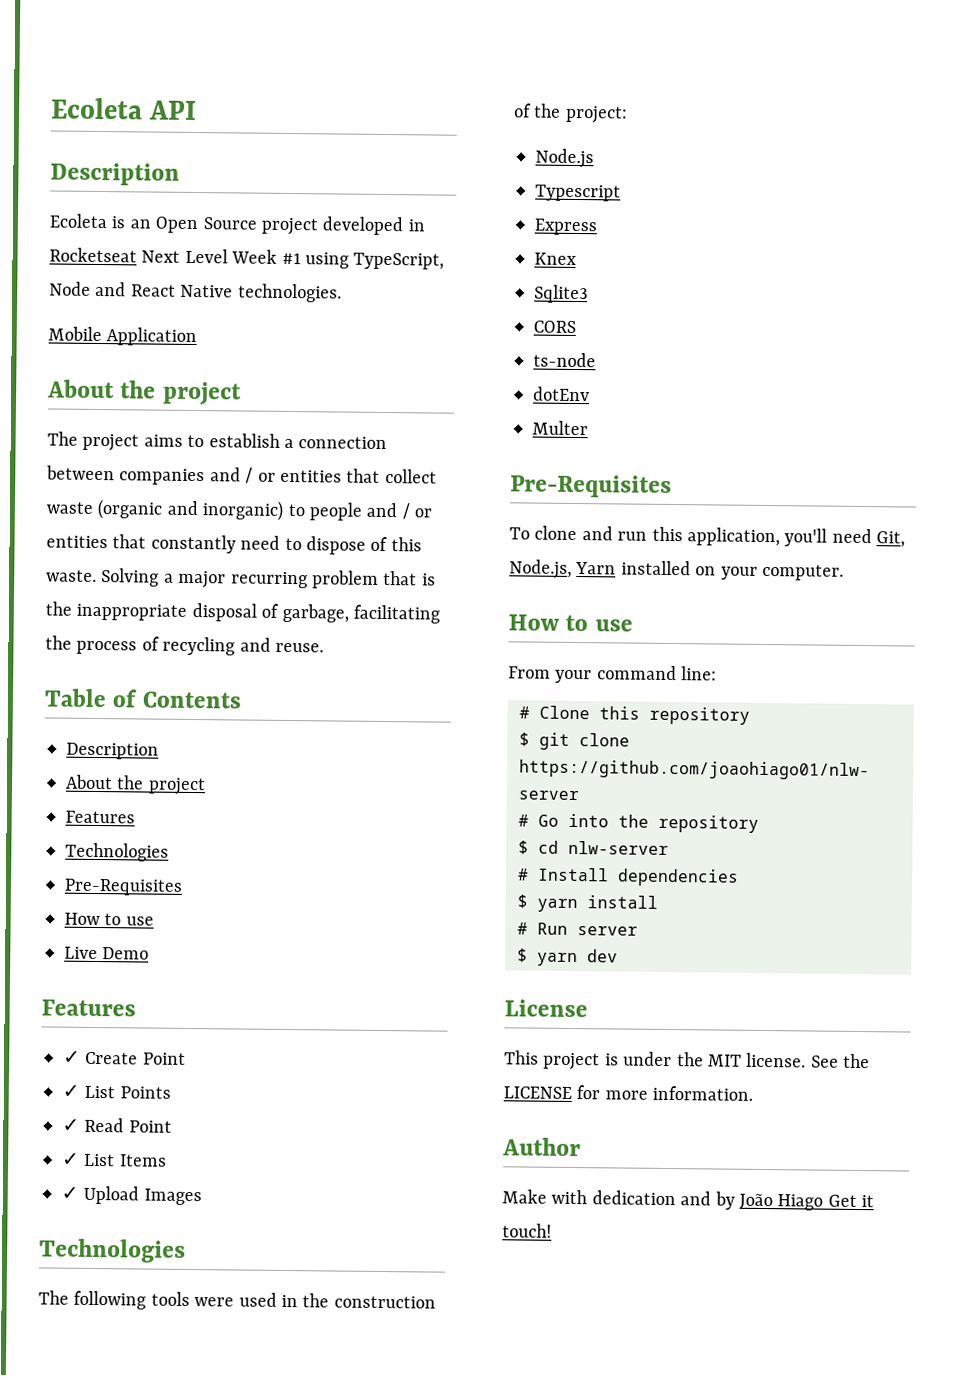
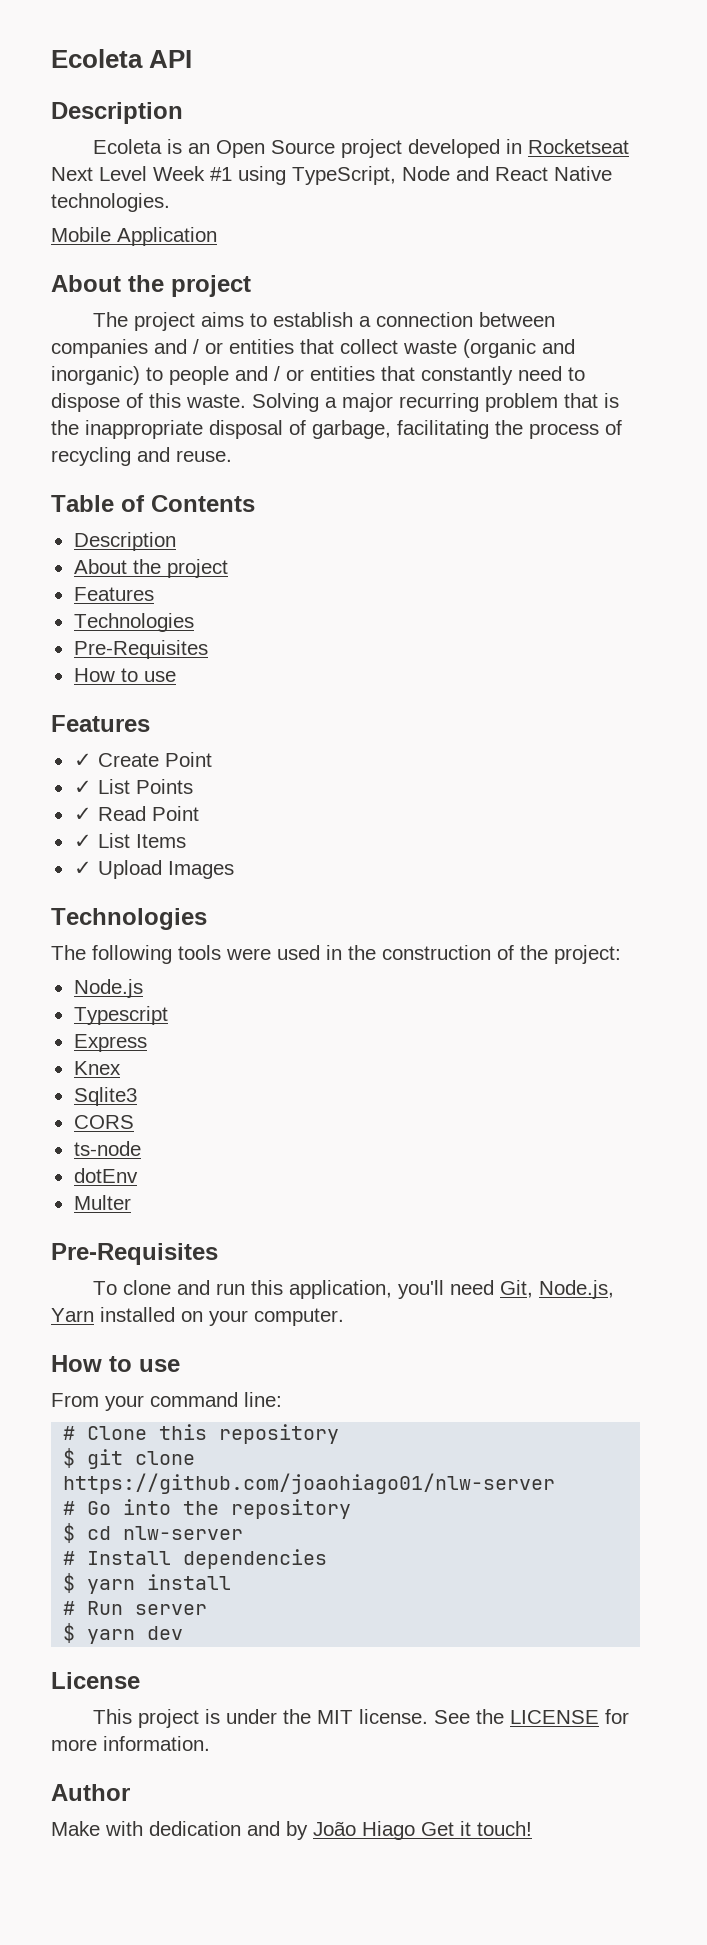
[64,946,150,960] // Live Demo -> (176, 676) none

